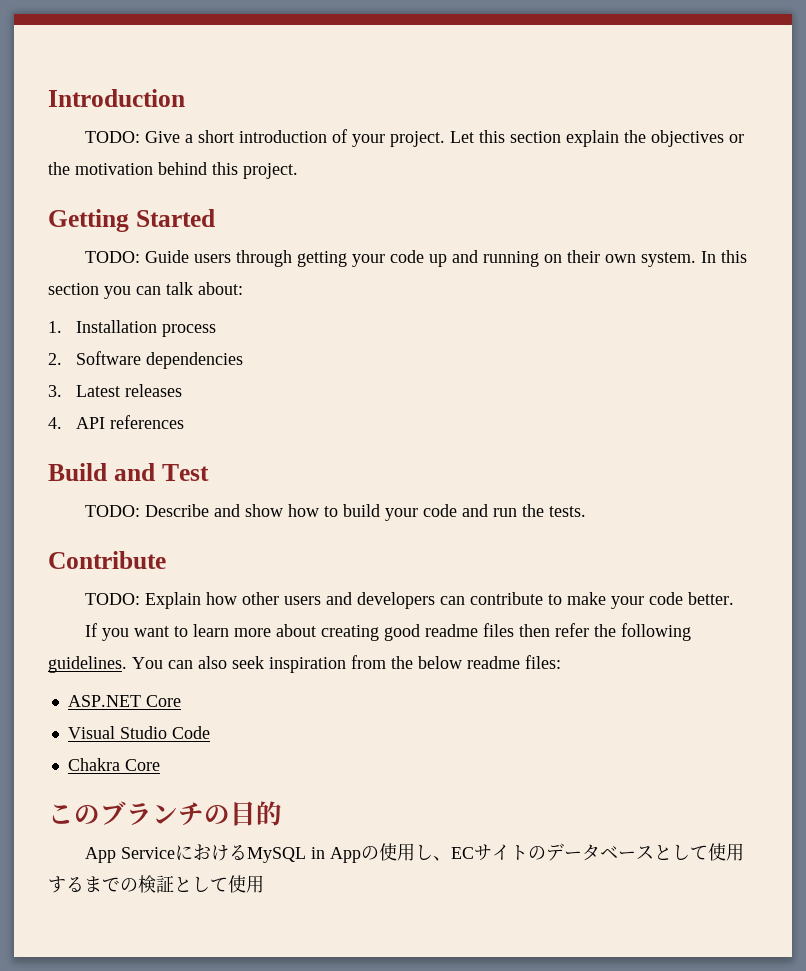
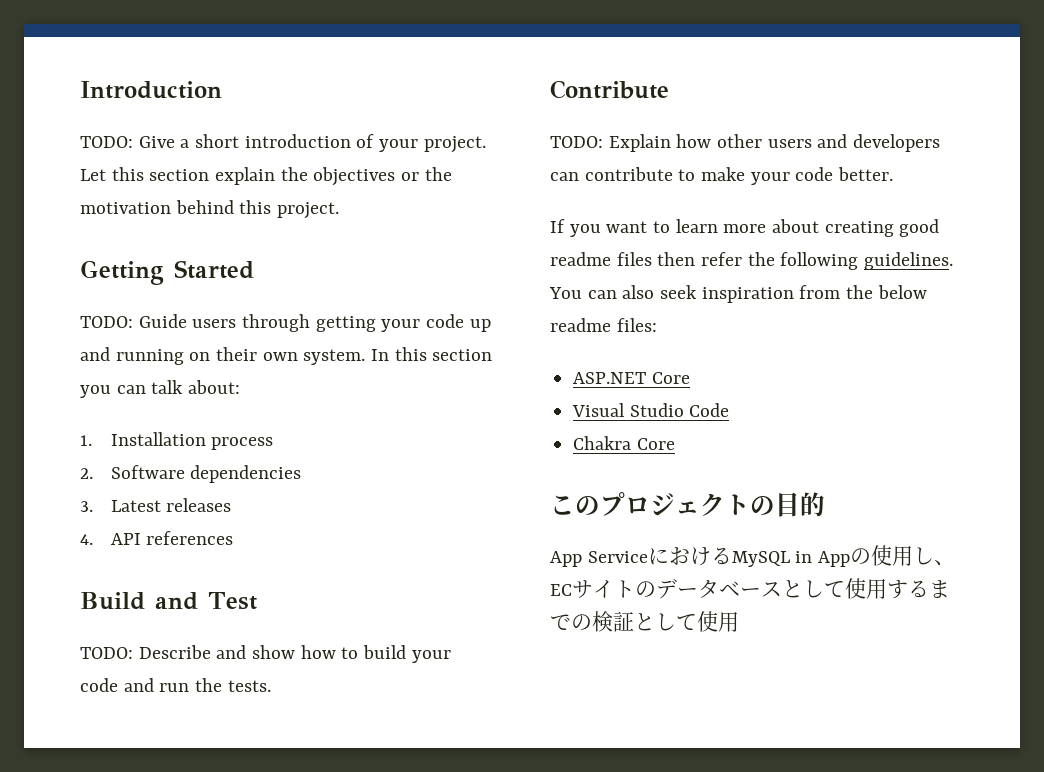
[100,801,204,826] ブランチ -> [600,492,750,516] プロジェクト

